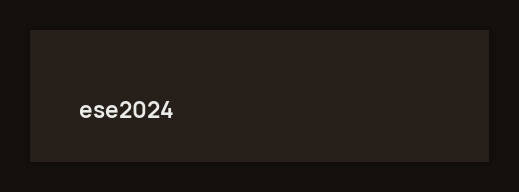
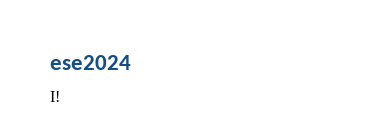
(174, 109) none -> [50,91,60,102] // I!

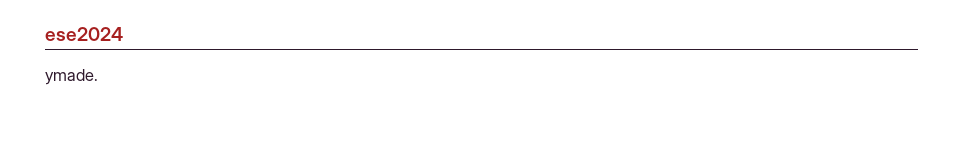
[50,91,60,102] I! -> [45,69,98,85] ymade.

